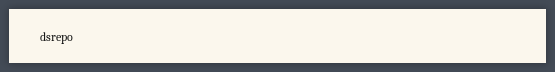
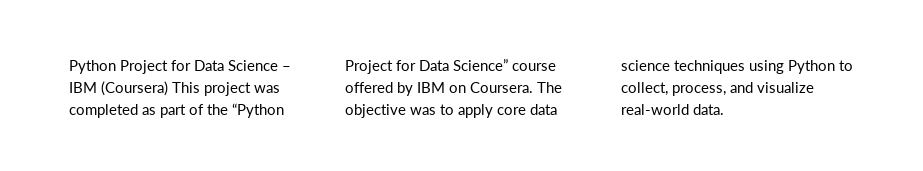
[40,32,73,44] dsrepo -> [69,60,291,74] [69,81,280,96] [69,103,284,118] [345,59,556,74] [345,82,562,96] [345,104,557,118] [621,60,853,74] [621,82,814,96] [621,104,724,115] Python Project for Data Science – IBM (Coursera) This project was completed as part of the “Python Project for Data Science” course offered by IBM on Coursera. The objective was to apply core data science techniques using Python to collect, process, and visualize real-world data.

